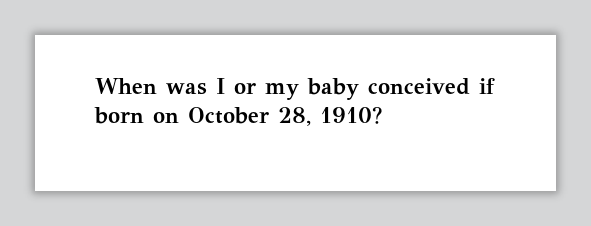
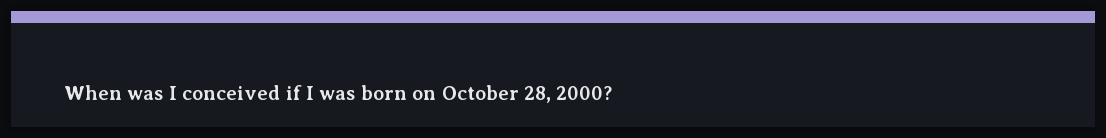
[233,78,495,100] or my baby conceived if -> [182,85,356,100] conceived if I was
[320,106,382,124] 1910? -> [556,86,613,100] 2000?

